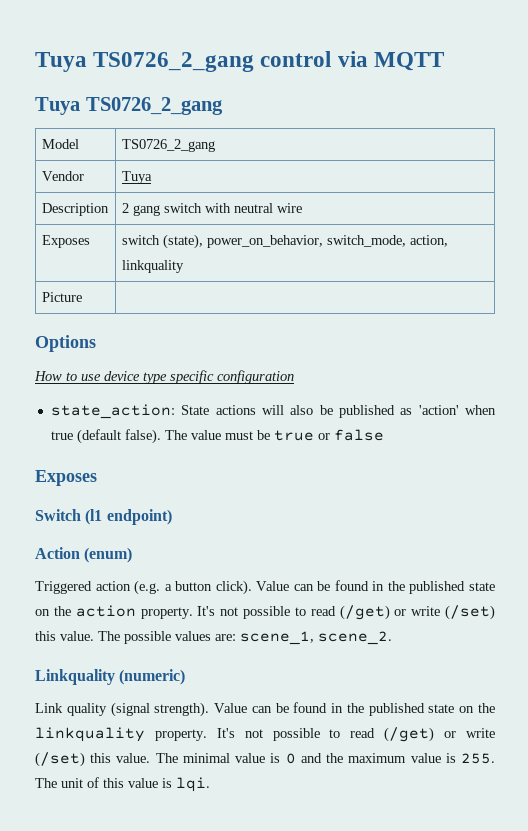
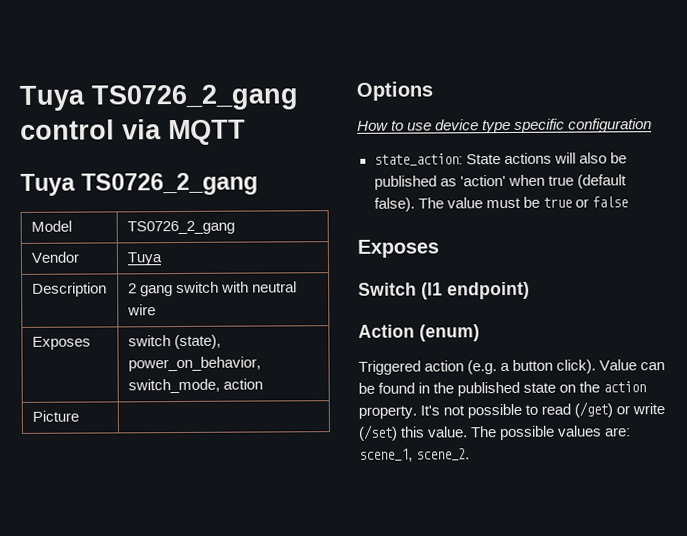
[409,235,448,247] [121,260,184,273] action, linkquality -> [222,378,263,390] action
[35,669,186,685] [35,702,496,717] [35,727,496,742] [35,752,495,767] [35,777,210,792] // Linkquality (numeric) // Link quality (signal strength). Value can be found in the published state on the linkquality property. It's not possible to read (/get) or write (/set) this value. The minimal value is 0 and the maximum value is 255. The unit of this value is lqi. -> (471, 454) none

